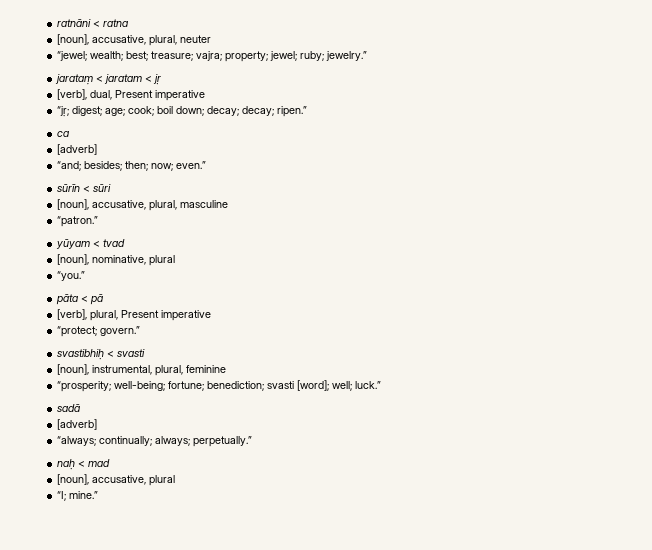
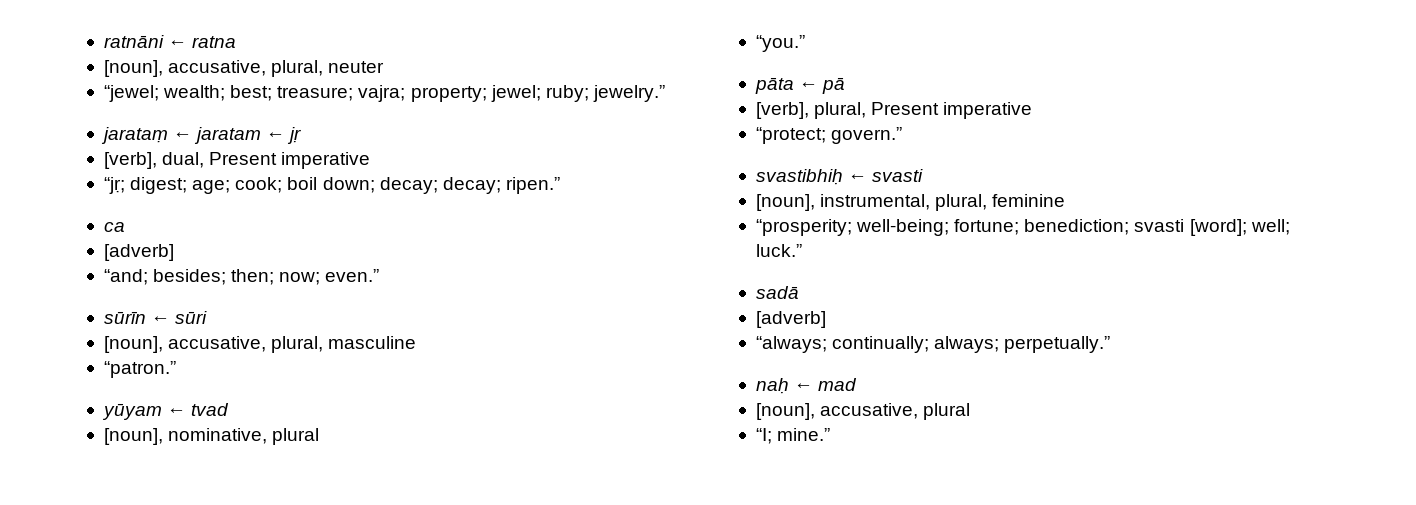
[93,21,101,27] < -> [168,40,188,48] ←
[96,74,153,84] < jaratam < -> [173,127,286,144] ← jaratam ←
[83,186,91,192] < -> [151,316,171,324] ←
[93,241,101,247] < -> [167,408,187,416] ←
[81,296,89,302] < -> [799,82,819,90] ←
[107,351,115,357] < -> [848,174,868,182] ←
[78,461,86,467] < -> [794,383,814,391] ←

